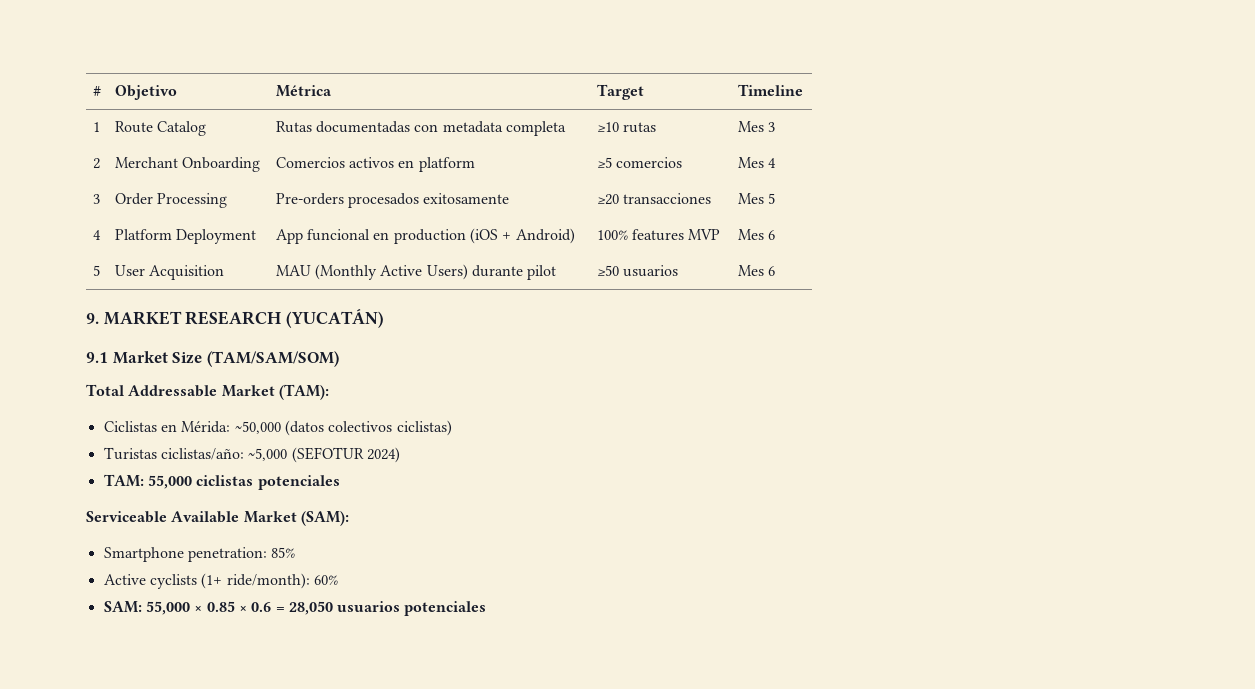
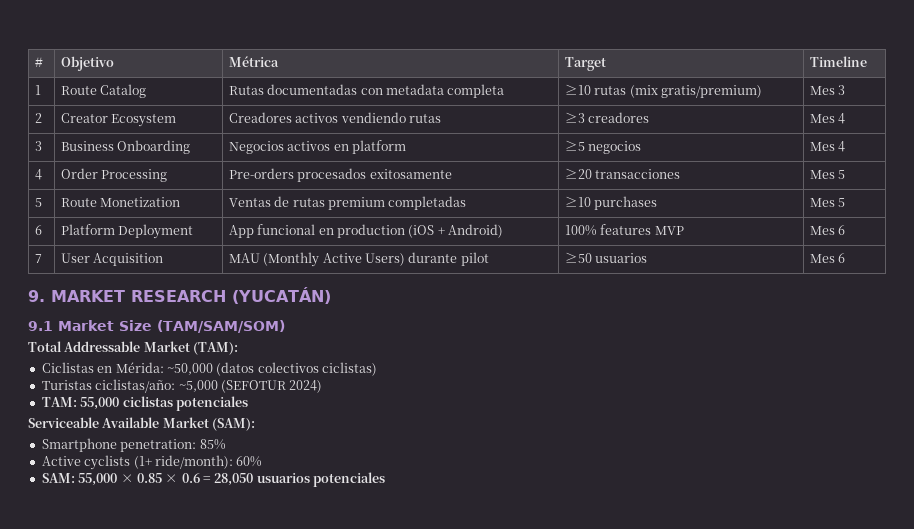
(657, 127) none -> [629,85,763,98] (mix gratis/premium)
[114,157,178,168] Merchant -> [60,113,177,127] [228,112,442,123] [564,112,650,123] [809,113,846,124] [34,141,42,151] [60,141,114,151] Creator Ecosystem | Creadores activos vendiendo rutas | ≥3 creadores | Mes 4 // 3 | Business
[275,157,345,168] Comercios -> [228,141,284,154] Negocios
[616,157,683,168] [737,157,777,168] [92,194,100,204] comercios | Mes 4 // 3 -> [588,141,642,154] [809,141,846,152] [34,169,42,180] negocios | Mes 4 // 4
[92,230,101,240] 4 -> [34,198,42,207] [60,197,181,207] [228,196,467,210] [564,196,658,210] [809,198,846,207] [34,225,42,235] 5 | Route Monetization | Ventas de rutas premium completadas | ≥10 purchases | Mes 5 // 6
[92,265,100,276] 5 -> [34,254,42,263] 7

